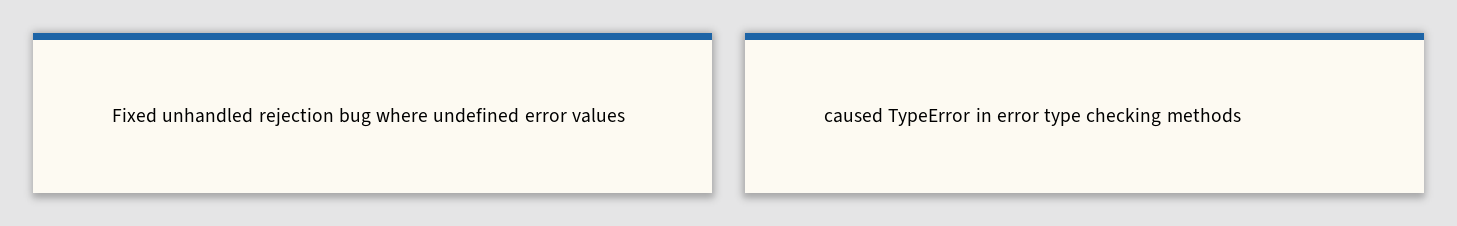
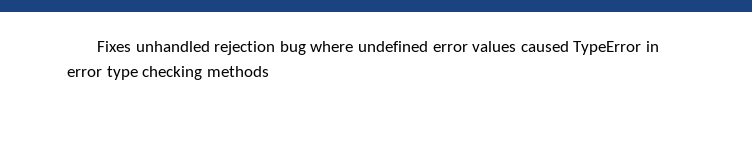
[112,107,157,123] Fixed -> [96,41,131,52] Fixes

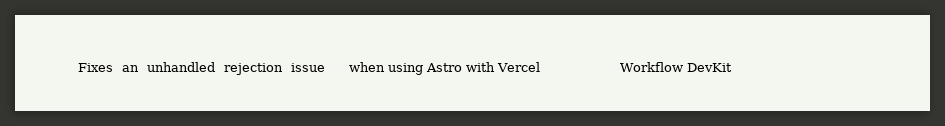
(131, 46) none -> [122,65,139,72] an
[279,41,659,55] [67,66,269,80] bug where undefined error values caused TypeError in error type checking methods -> [291,62,732,75] issue when using Astro with Vercel Workflow DevKit

